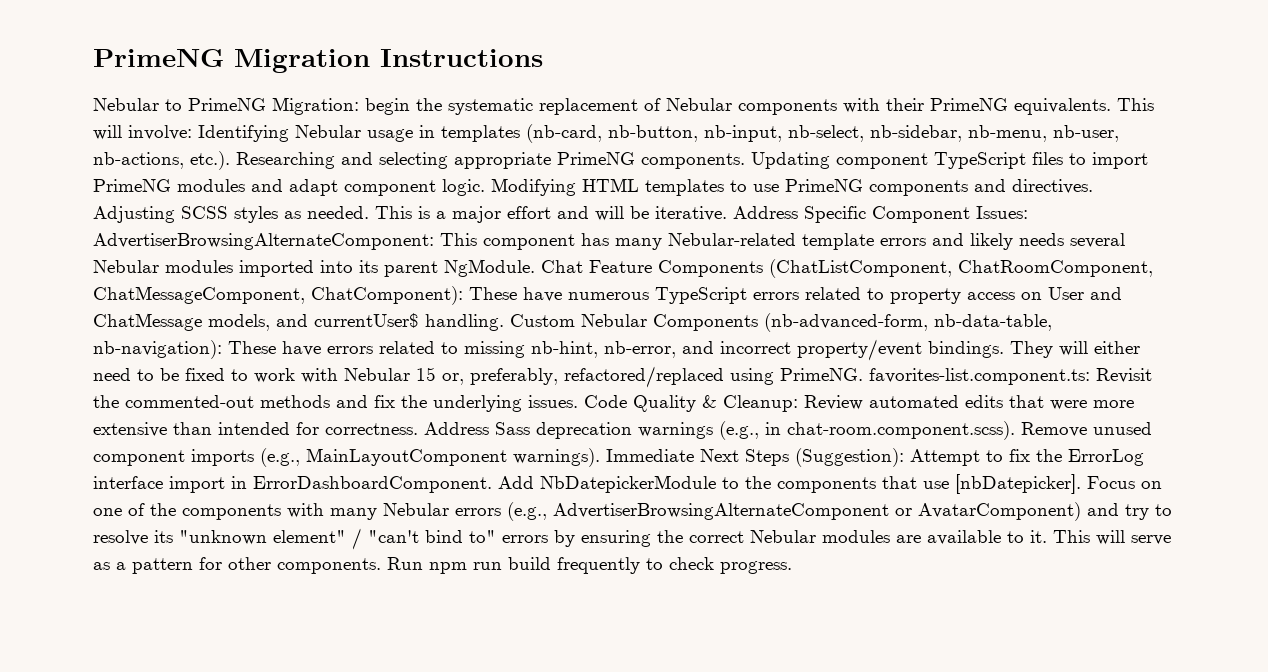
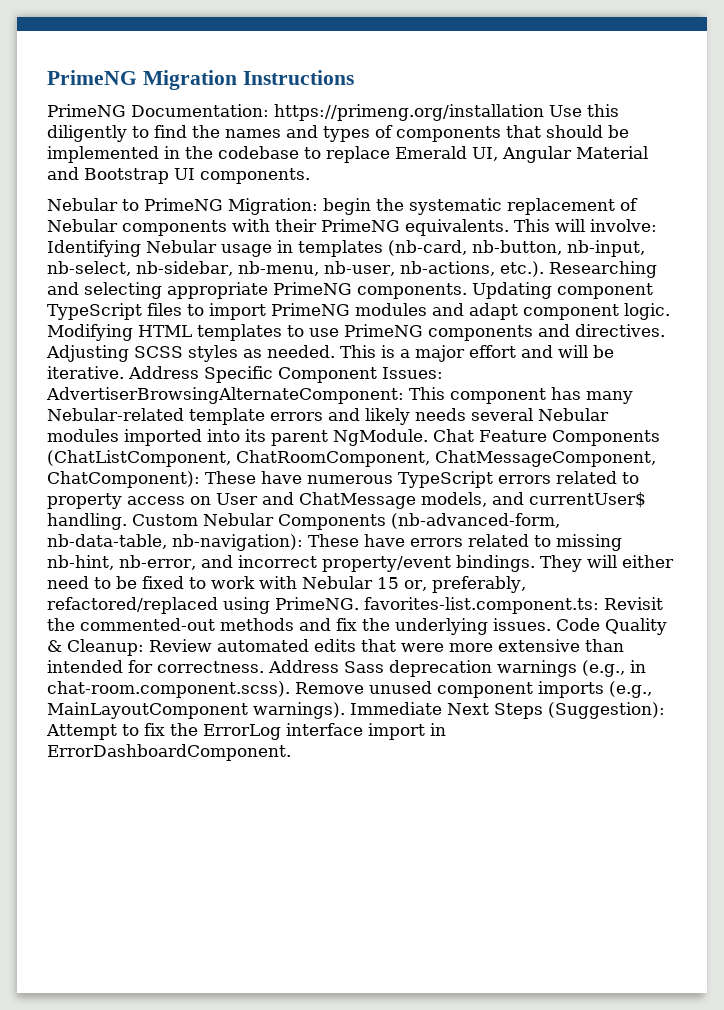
(543, 58) none -> [47,104,619,121] [47,125,629,142] [47,146,648,163] [47,167,310,184] // PrimeNG Documentation: https://primeng.org/installation Use this diligently to find the names and types of components that should be implemented in the codebase to replace Emerald UI, Angular Material and Bootstrap UI components.
[498,474,1162,494] [93,502,1172,521] [93,528,1171,550] [93,557,792,574] Add NbDatepickerModule to the components that use [nbDatepicker]. Focus on one of the components with many Nebular errors (e.g., AdvertiserBrowsingAlternateComponent or AvatarComponent) and try to resolve its "unknown element" / "can't bind to" errors by ensuring the correct Nebular modules are available to it. This will serve as a pattern for other components. Run npm run build frequently to check progress. -> (291, 752) none

